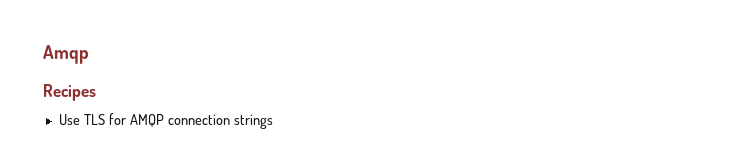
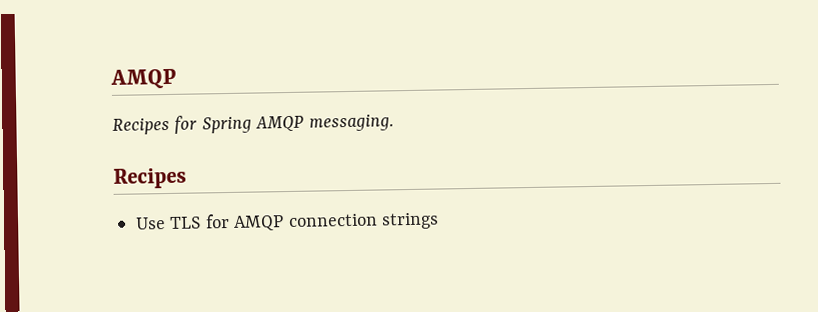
[43,45,89,64] Amqp -> [110,68,176,89] [112,114,394,135] AMQP // Recipes for Spring AMQP messaging.

